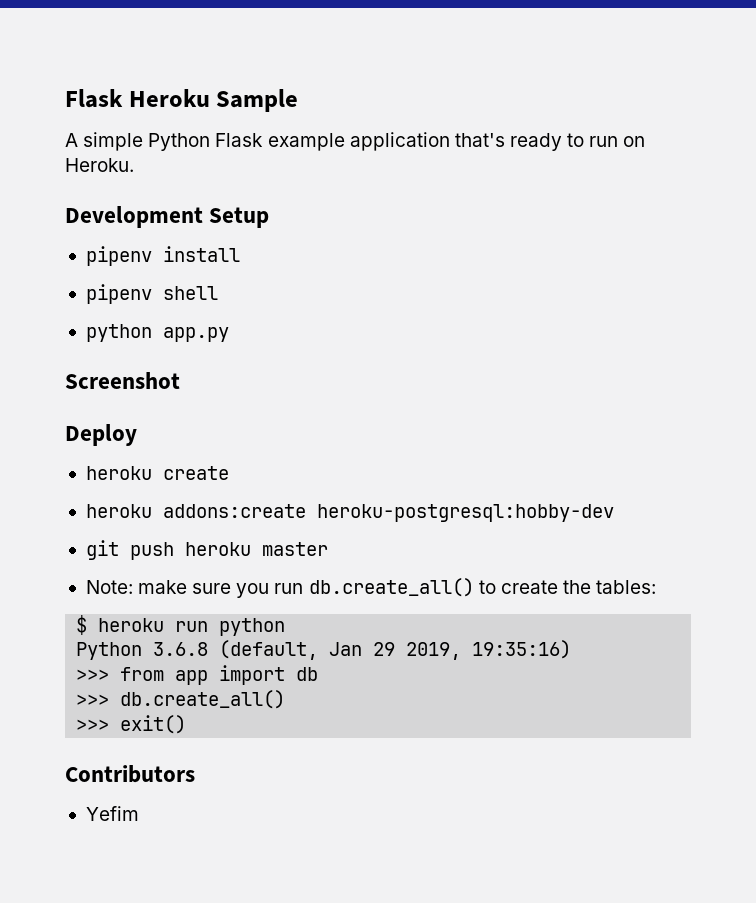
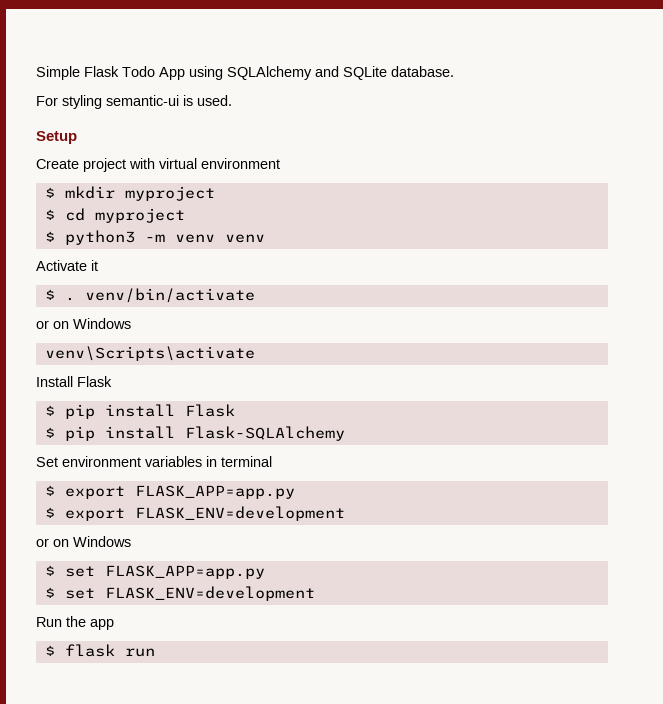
[65,89,299,112] [65,132,646,151] [65,158,134,172] [65,206,270,228] [85,246,240,266] [85,284,218,304] [85,324,229,342] [65,372,180,389] [65,424,137,446] [85,466,229,480] [85,504,614,522] [85,540,328,560] [85,578,657,598] [76,615,286,636] [76,640,572,660] [76,665,319,685] [76,690,286,709] [76,715,187,734] [65,765,195,783] [85,806,139,821] Flask Heroku Sample // A simple Python Flask example application that's ready to run on Heroku. // Development Setup // pipenv install // pipenv shell // python app.py // Screenshot // Deploy // heroku create // heroku addons:create heroku-postgresql:hobby-dev // git push heroku master // Note: make sure you run db.create_all() to create the tables: // $ heroku run python // Python 3.6.8 (default, Jan 29 2019, 19:35:16) // >>> from app import db // >>> db.create_all() // >>> exit() // Contributors // Yefim -> [36,66,454,80] [36,95,232,109] [36,131,77,144] [36,158,280,172] [44,186,215,201] [44,208,185,223] [44,230,265,245] [36,260,98,271] [44,288,255,303] [36,318,131,329] [44,346,255,361] [36,376,112,387] [44,404,235,419] [44,426,345,441] [36,456,272,467] [44,485,295,499] [44,506,345,521] [36,536,131,547] [44,565,265,579] [44,586,315,601] [36,616,114,630] [44,644,155,657] Simple Flask Todo App using SQLAlchemy and SQLite database. // For styling semantic-ui is used. // Setup // Create project with virtual environment // $ mkdir myproject // $ cd myproject // $ python3 -m venv venv // Activate it // $ . venv/bin/activate // or on Windows // venv\Scripts\activate // Install Flask // $ pip install Flask // $ pip install Flask-SQLAlchemy // Set environment variables in terminal // $ export FLASK_APP=app.py // $ export FLASK_ENV=development // or on Windows // $ set FLASK_APP=app.py // $ set FLASK_ENV=development // Run the app // $ flask run

